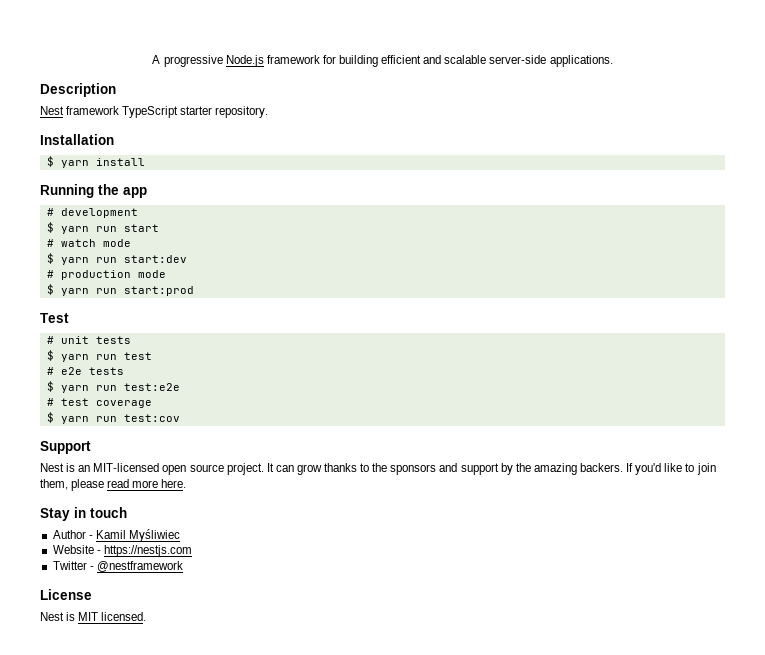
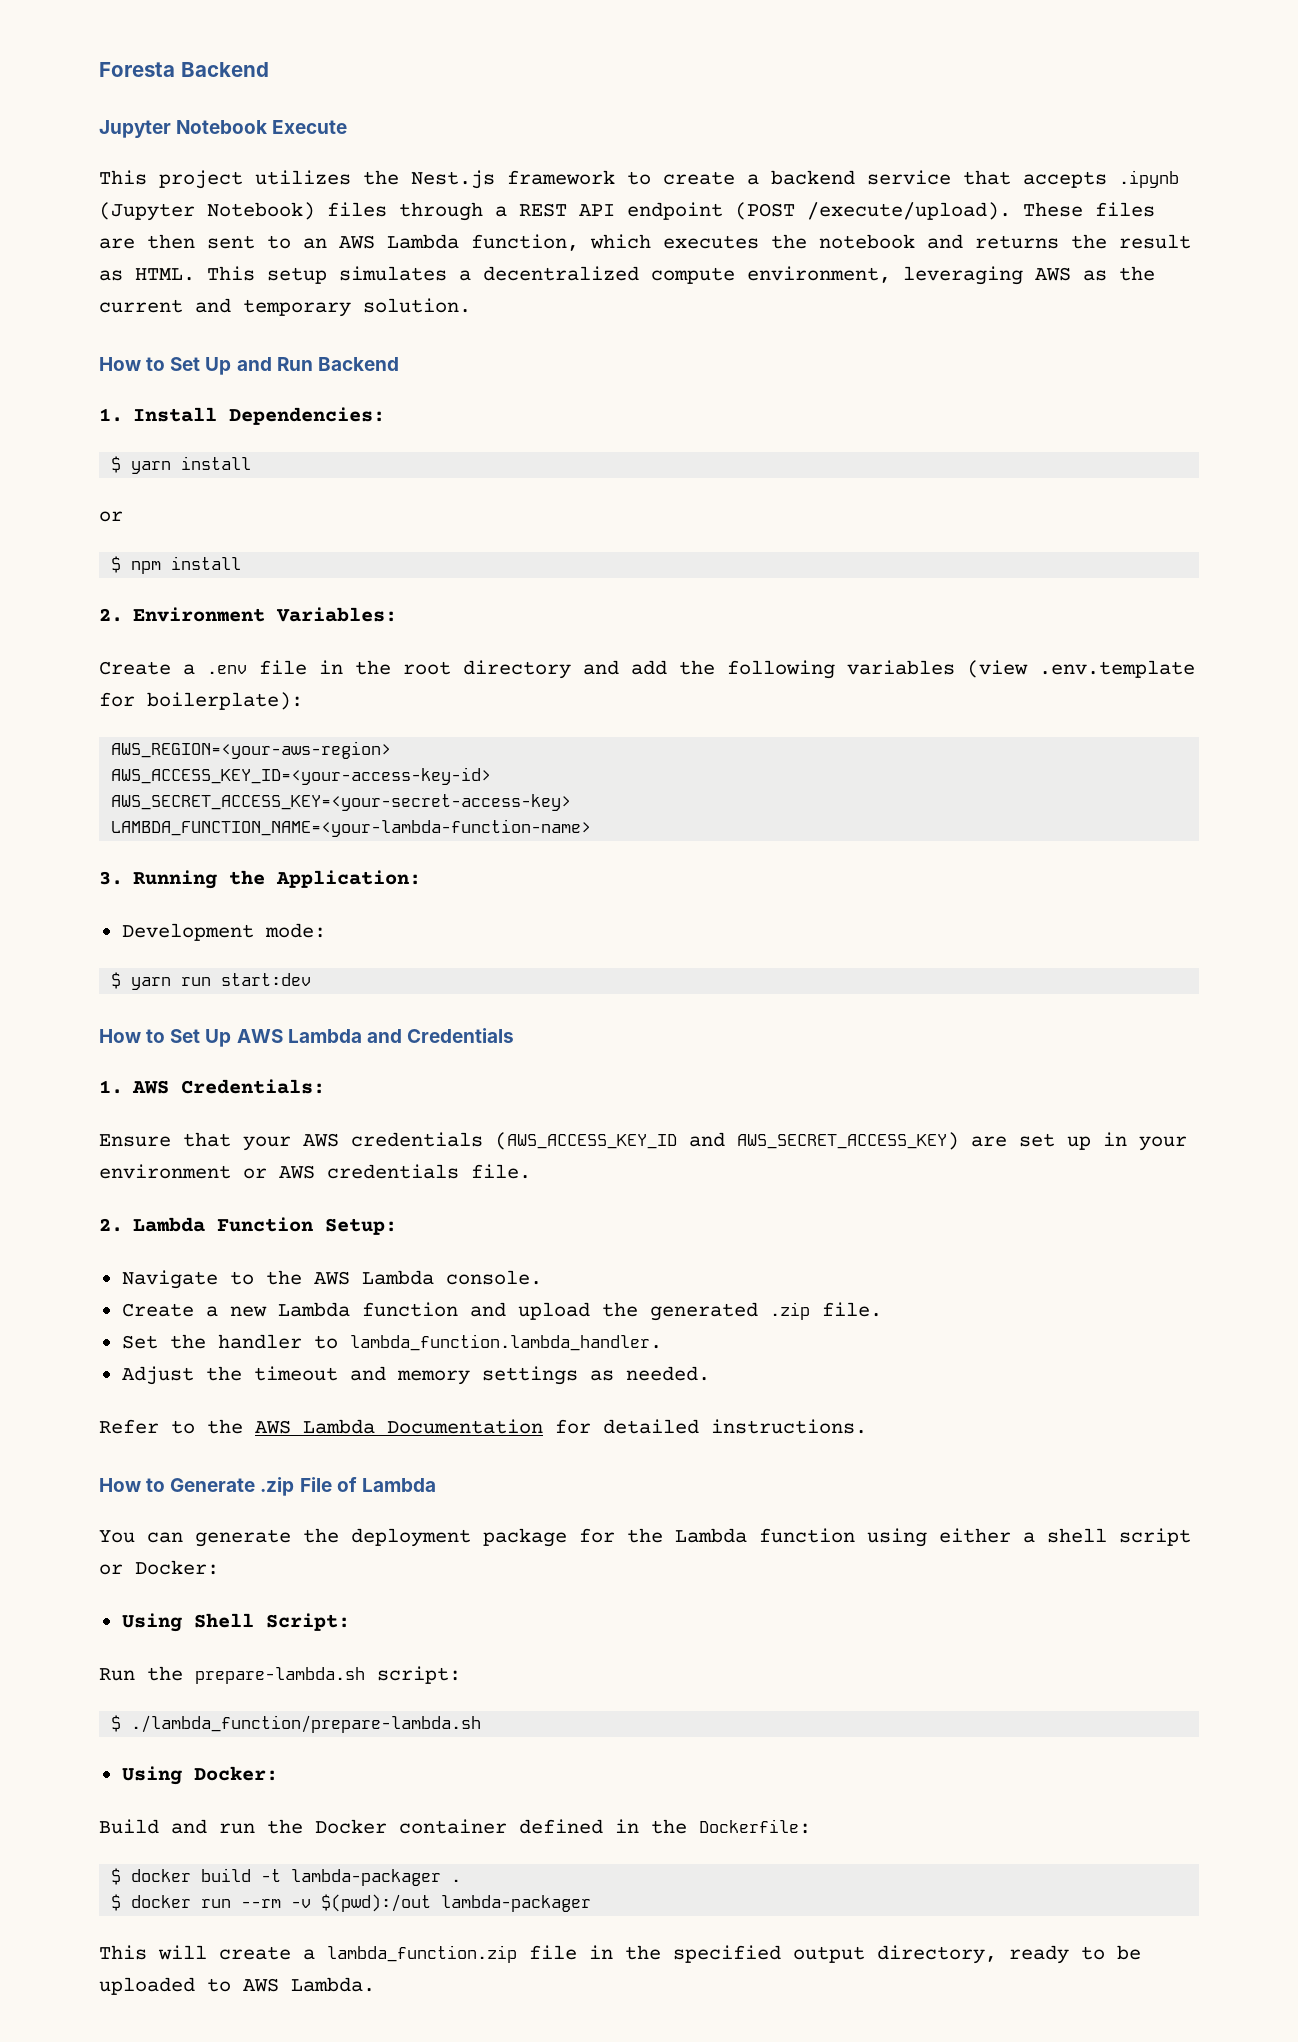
[152,55,613,67] [40,83,116,97] [40,106,269,118] [40,134,114,145] [46,156,145,168] [40,184,147,198] [46,208,138,218] [46,222,159,234] [46,239,131,247] [46,253,187,265] [46,270,166,280] [46,284,194,296] [40,313,69,323] [46,336,131,344] [46,350,152,362] [46,367,124,375] [46,381,180,393] [46,398,152,408] [46,412,180,424] [40,441,91,454] [40,463,716,475] [40,479,187,491] [40,507,127,521] [52,529,180,542] [52,545,192,557] [52,561,183,572] [40,589,92,600] [40,612,147,621] A progressive Node.js framework for building efficient and scalable server-side applications. // Description // Nest framework TypeScript starter repository. // Installation // $ yarn install // Running the app // # development // $ yarn run start // # watch mode // $ yarn run start:dev // # production mode // $ yarn run start:prod // Test // # unit tests // $ yarn run test // # e2e tests // $ yarn run test:e2e // # test coverage // $ yarn run test:cov // Support // Nest is an MIT-licensed open source project. It can grow thanks to the sponsors and support by the amazing backers. If you'd like to join them, please read more here. // Stay in touch // Author - Kamil Myśliwiec // Website - https://nestjs.com // Twitter - @nestframework // License // Nest is MIT licensed. -> [99,62,269,77] [99,120,348,138] [99,170,1179,189] [99,202,1155,221] [99,234,1191,251] [99,266,1155,285] [99,298,471,317] [99,357,399,375] [99,407,386,425] [111,456,252,474] [99,511,123,522] [111,556,242,574] [99,607,398,622] [99,660,1195,679] [99,692,303,710] [111,741,392,759] [111,767,492,785] [111,794,572,811] [111,819,592,837] [99,870,422,889] [121,923,326,941] [111,972,312,990] [99,1028,514,1047] [99,1079,326,1094] [99,1132,1187,1151] [99,1164,531,1179] [99,1217,398,1235] [121,1270,542,1289] [121,1302,882,1321] [121,1334,662,1351] [121,1366,710,1385] [99,1419,867,1434] [99,1477,436,1496] [99,1528,1191,1547] [99,1560,219,1575] [121,1613,350,1632] [99,1666,461,1684] [111,1715,482,1733] [121,1766,278,1785] [99,1819,811,1834] [111,1868,462,1886] [111,1894,592,1912] [99,1945,1141,1964] [99,1977,375,1995] Foresta Backend // Jupyter Notebook Execute // This project utilizes the Nest.js framework to create a backend service that accepts .ipynb (Jupyter Notebook) files through a REST API endpoint (POST /execute/upload). These files are then sent to an AWS Lambda function, which executes the notebook and returns the result as HTML. This setup simulates a decentralized compute environment, leveraging AWS as the current and temporary solution. // How to Set Up and Run Backend // 1. Install Dependencies: // $ yarn install // or // $ npm install // 2. Environment Variables: // Create a .env file in the root directory and add the following variables (view .env.template for boilerplate): // AWS_REGION=<your-aws-region> // AWS_ACCESS_KEY_ID=<your-access-key-id> // AWS_SECRET_ACCESS_KEY=<your-secret-access-key> // LAMBDA_FUNCTION_NAME=<your-lambda-function-name> // 3. Running the Application: // Development mode: // $ yarn run start:dev // How to Set Up AWS Lambda and Credentials // 1. AWS Credentials: // Ensure that your AWS credentials (AWS_ACCESS_KEY_ID and AWS_SECRET_ACCESS_KEY) are set up in your environment or AWS credentials file. // 2. Lambda Function Setup: // Navigate to the AWS Lambda console. // Create a new Lambda function and upload the generated .zip file. // Set the handler to lambda_function.lambda_handler. // Adjust the timeout and memory settings as needed. // Refer to the AWS Lambda Documentation for detailed instructions. // How to Generate .zip File of Lambda // You can generate the deployment package for the Lambda function using either a shell script or Docker: // Using Shell Script: // Run the prepare-lambda.sh script: // $ ./lambda_function/prepare-lambda.sh // Using Docker: // Build and run the Docker container defined in the Dockerfile: // $ docker build -t lambda-packager . // $ docker run --rm -v $(pwd):/out lambda-packager // This will create a lambda_function.zip file in the specified output directory, ready to be uploaded to AWS Lambda.

